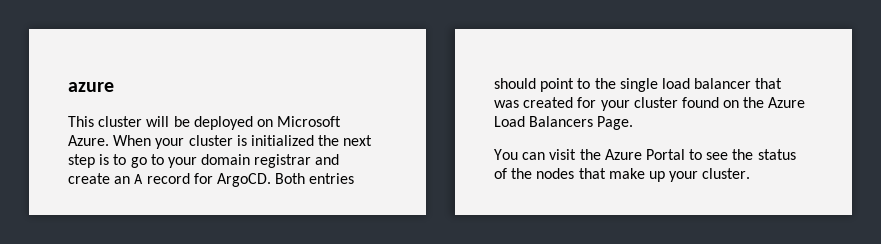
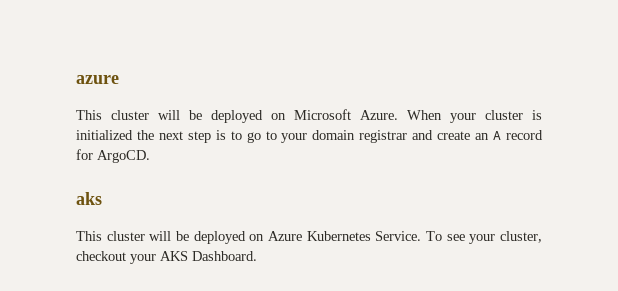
[275,173,355,184] [494,78,783,92] [494,97,806,111] [494,116,634,130] [494,149,796,160] [494,168,751,182] Both entries should point to the single load balancer that was created for your cluster found on the Azure Load Balancers Page. // You can visit the Azure Portal to see the status of the nodes that make up your cluster. -> [76,192,102,205] [76,231,542,244] [76,251,257,264] // aks // This cluster will be deployed on Azure Kubernetes Service. To see your cluster, checkout your AKS Dashboard.

